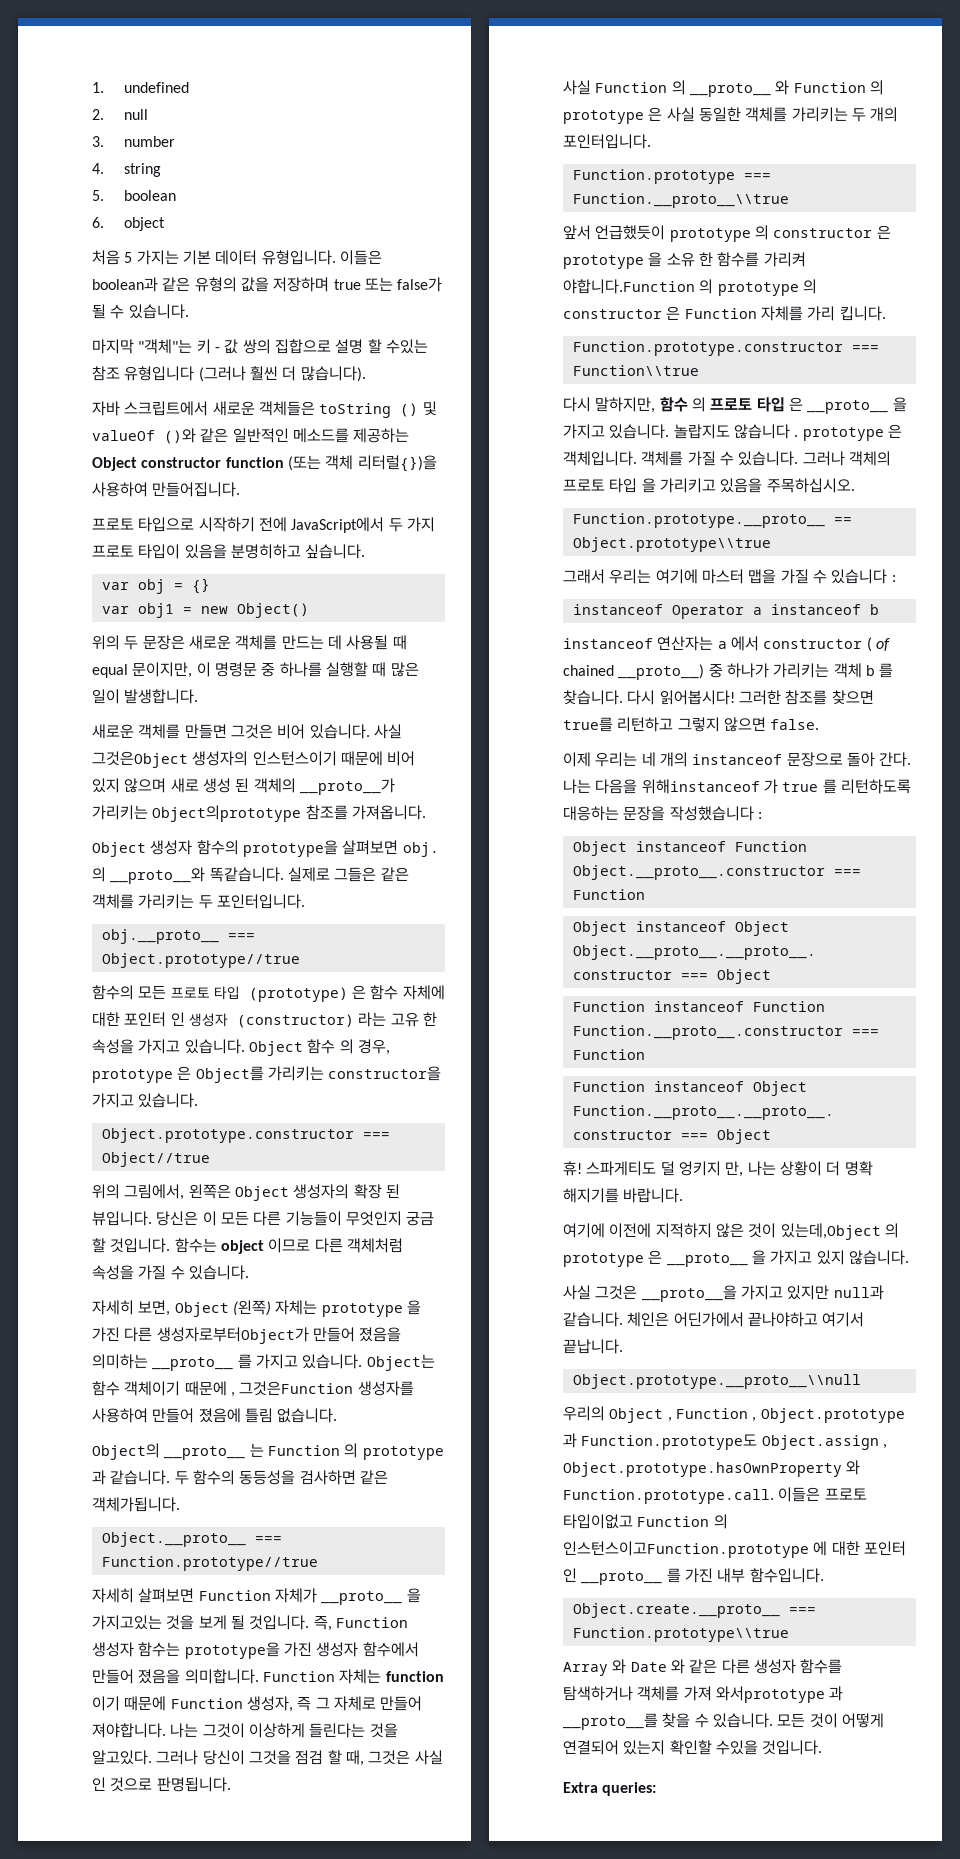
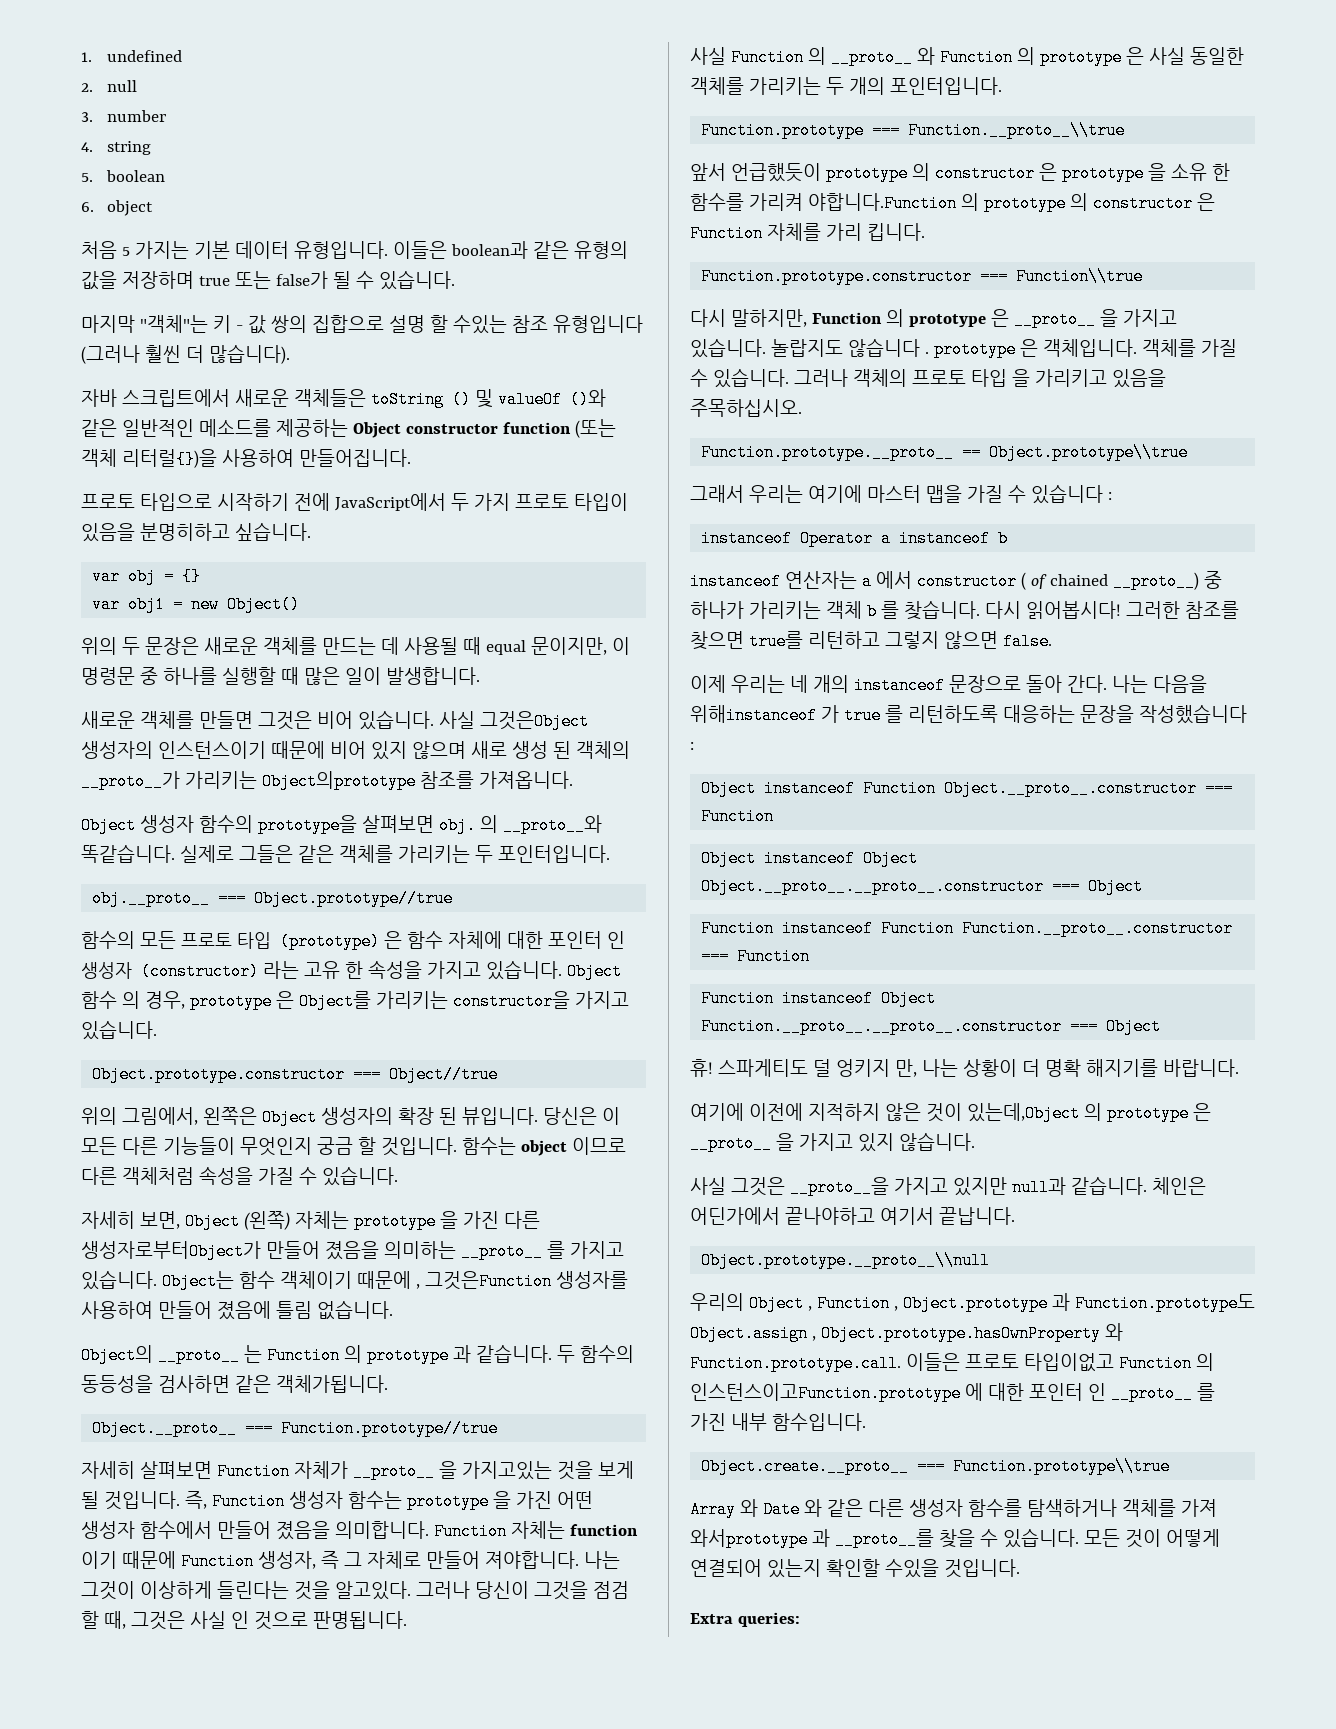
[184,1642,312,1659] prototype을 가진 -> [406,1491,593,1510] prototype 을 가진 어떤
[659,397,785,412] 함수 의 프로토 타입 -> [811,309,986,327] Function 의 prototype

